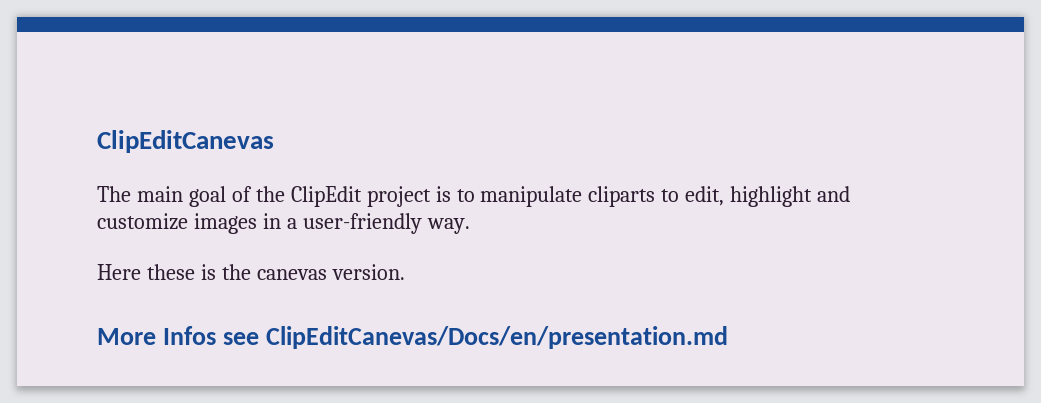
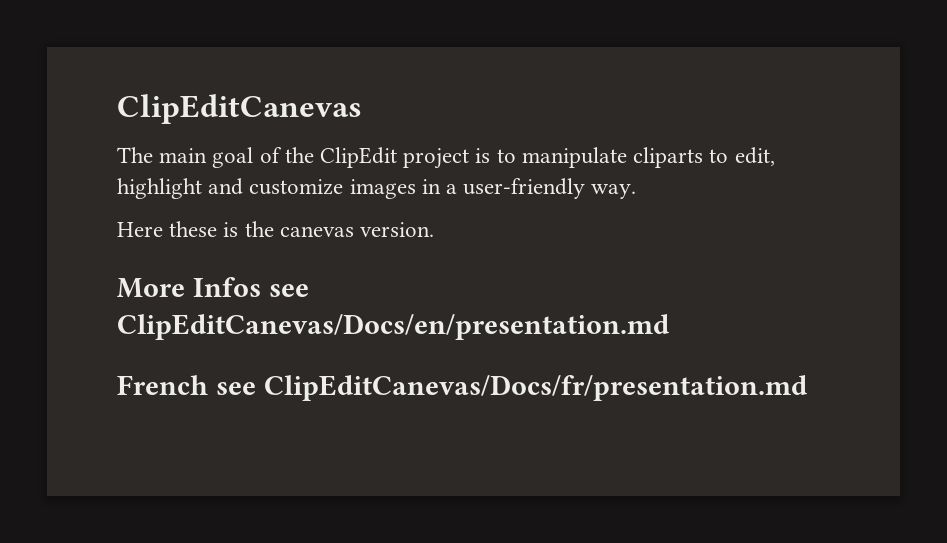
(728, 337) none -> [117,375,807,401] // French see ClipEditCanevas/Docs/fr/presentation.md

